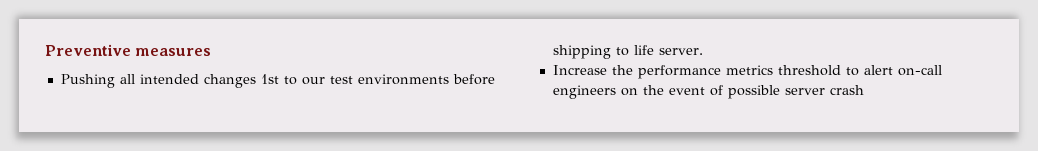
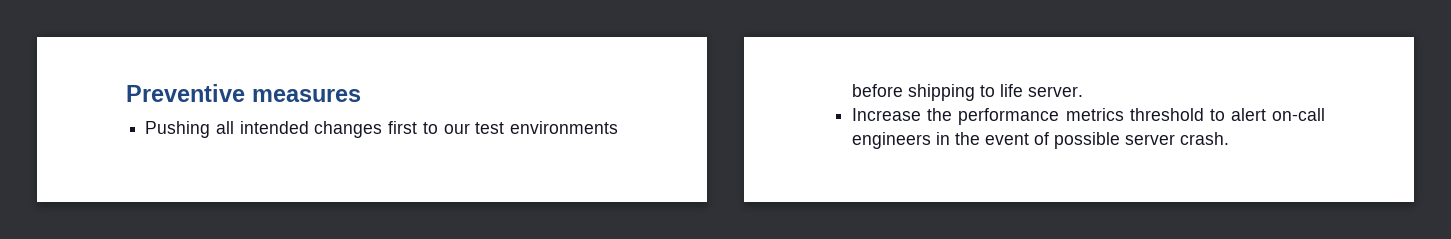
[260,74,279,84] 1st -> [388,121,418,134] first
[620,88,638,96] on -> [936,132,951,145] in
[829,85,864,95] crash -> [1180,132,1230,145] crash.

